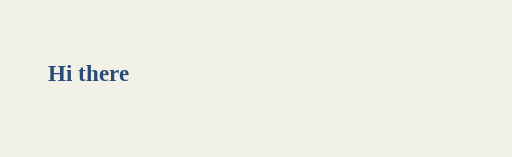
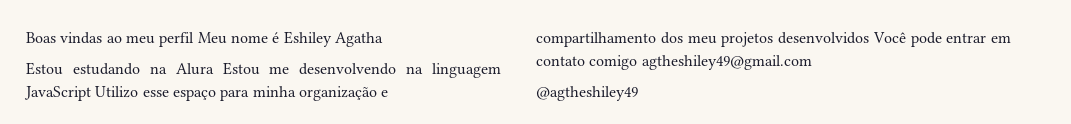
[48,65,130,81] Hi there -> [26,31,383,47] [26,62,501,78] [24,86,389,101] [536,32,1011,47] [536,55,812,70] [536,86,638,101] Boas vindas ao meu perfil Meu nome é Eshiley Agatha // Estou estudando na Alura Estou me desenvolvendo na linguagem JavaScript Utilizo esse espaço para minha organização e compartilhamento dos meu projetos desenvolvidos Você pode entrar em contato comigo agtheshiley49@gmail.com // @agtheshiley49

